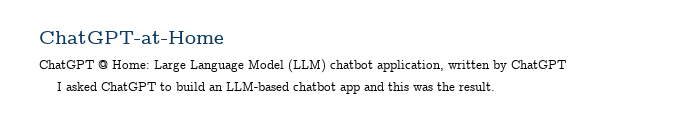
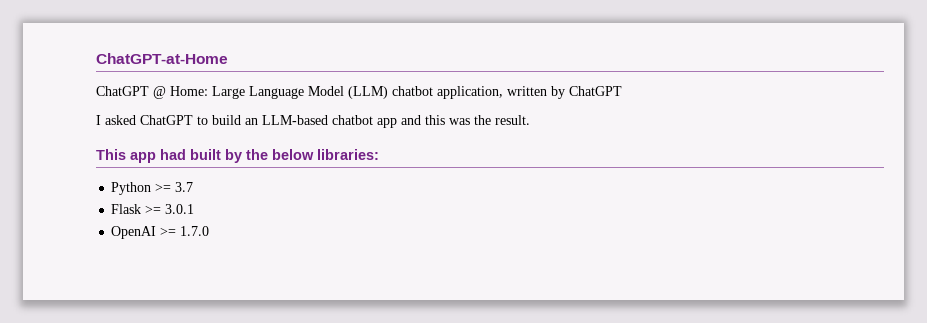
(495, 86) none -> [96,149,379,163] [111,182,194,195] [111,204,195,214] [111,226,210,239] // This app had built by the below libraries: // Python >= 3.7 // Flask >= 3.0.1 // OpenAI >= 1.7.0

